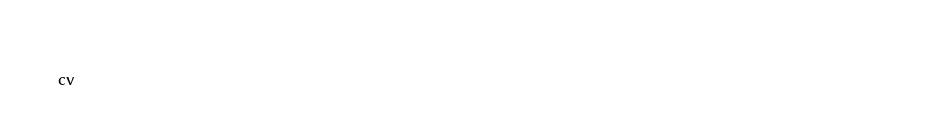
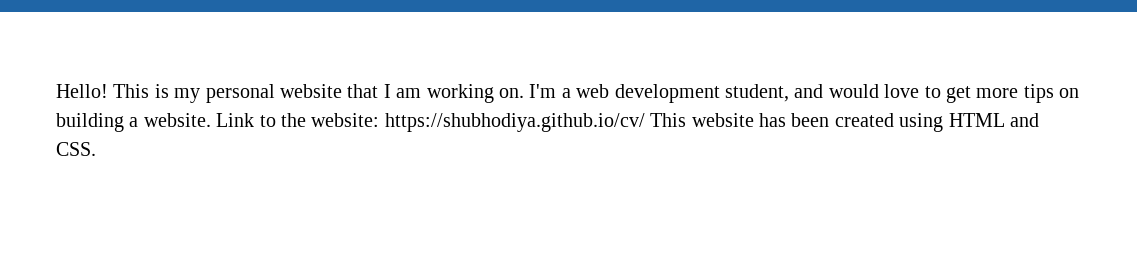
[58,77,75,85] cv -> [56,84,1080,103] [56,113,1039,132] [56,142,96,156] Hello! This is my personal website that I am working on. I'm a web development student, and would love to get more tips on building a website. Link to the website: https://shubhodiya.github.io/cv/ This website has been created using HTML and CSS.

